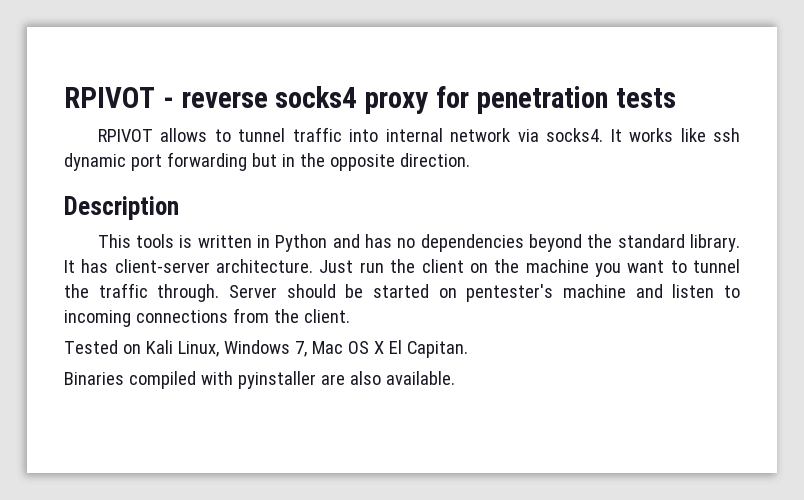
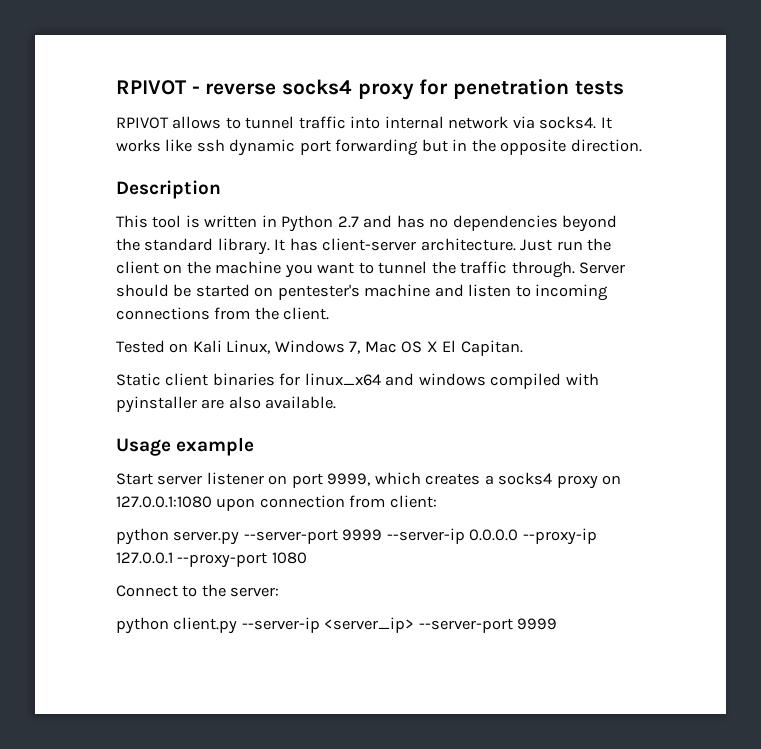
[135,234,174,248] tools -> [152,215,182,228] tool
(328, 243) none -> [337,216,359,228] 2.7
[64,372,124,385] Binaries -> [116,373,486,386] Static client binaries for linux_x64 and windows
(455, 378) none -> [116,437,255,456] [116,472,622,489] [116,495,437,511] [116,528,597,545] [116,552,307,568] [116,584,280,597] [116,617,558,634] // Usage example // Start server listener on port 9999, which creates a socks4 proxy on 127.0.0.1:1080 upon connection from client: // python server.py --server-port 9999 --server-ip 0.0.0.0 --proxy-ip 127.0.0.1 --proxy-port 1080 // Connect to the server: // python client.py --server-ip <server_ip> --server-port 9999

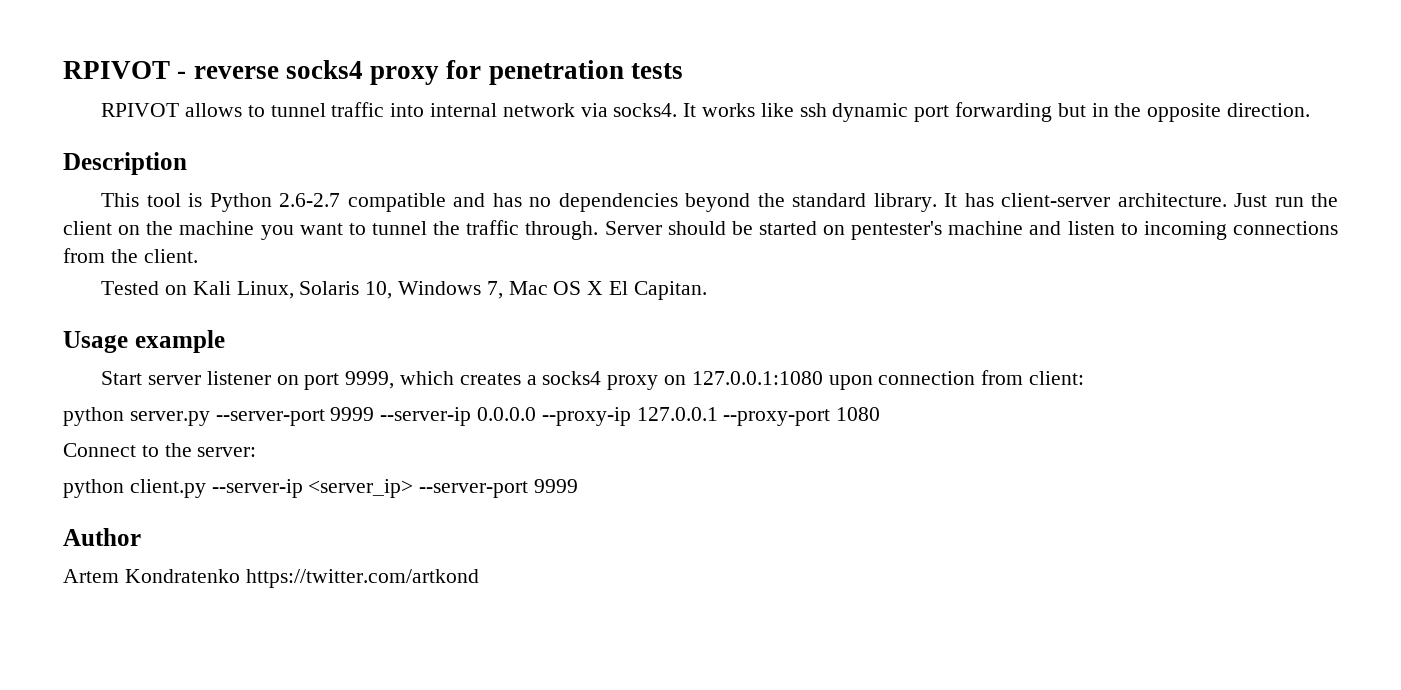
[204,215,359,232] written in Python 2.7 -> [209,193,446,212] Python 2.6-2.7 compatible
(271, 347) none -> [299,281,393,299] Solaris 10,
[116,373,599,389] [116,396,337,413] // Static client binaries for linux_x64 and windows compiled with pyinstaller are also available. -> (707, 290) none
(558, 624) none -> [63,528,141,546] [63,569,479,588] // Author // Artem Kondratenko https://twitter.com/artkond

